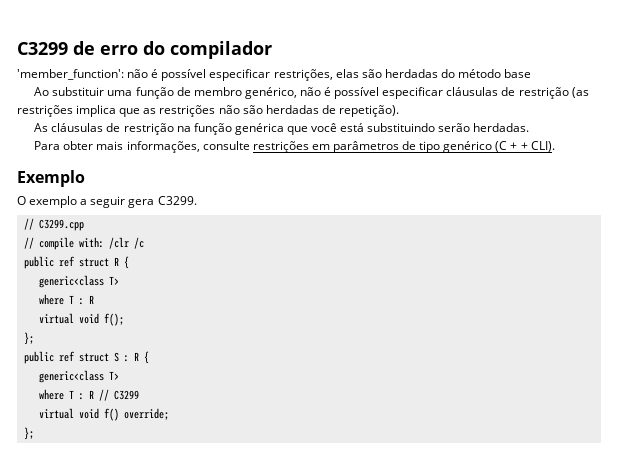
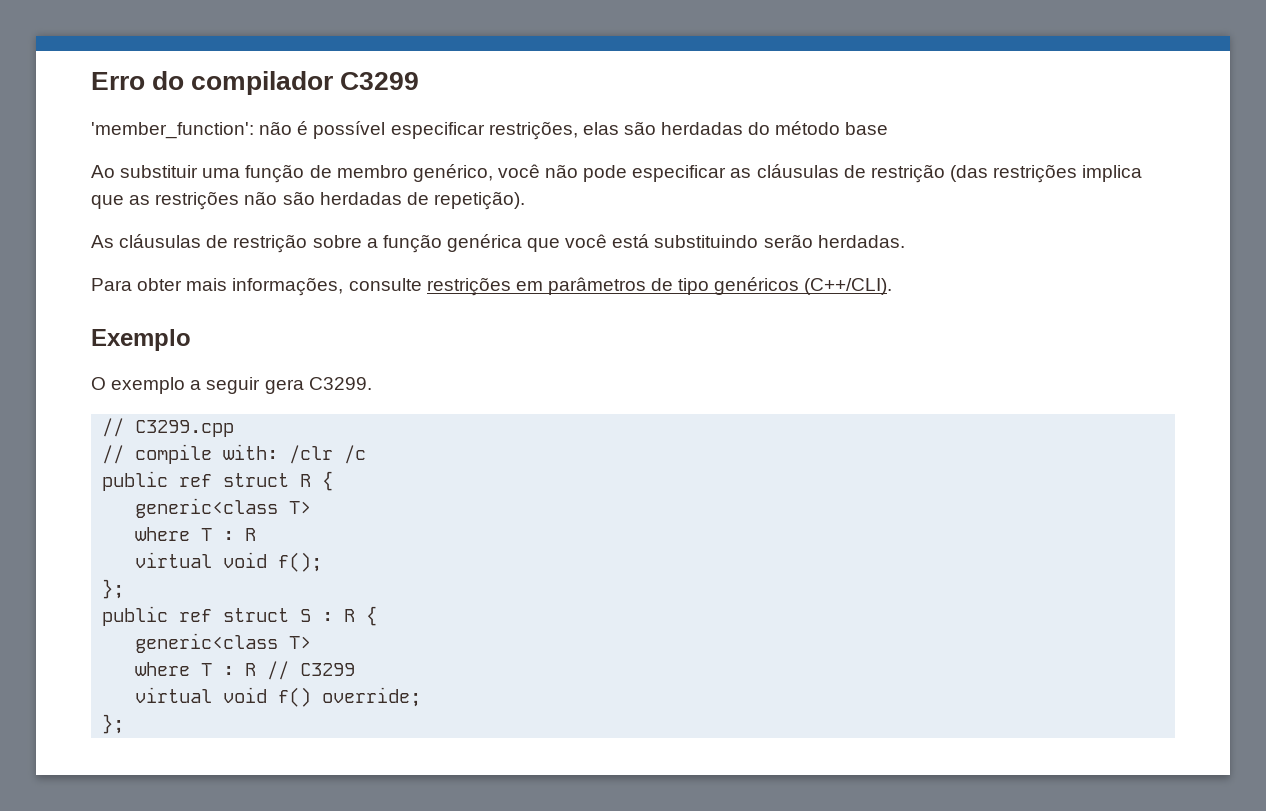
[17,41,138,55] C3299 de erro -> [91,72,145,90] Erro
(272, 50) none -> [340,72,420,90] C3299
[299,87,589,99] não é possível especificar cláusulas de restrição (as -> [497,164,988,183] você não pode especificar as cláusulas de restrição (das
[176,126,191,132] na -> [312,235,378,248] sobre a
[443,141,555,153] genérico (C + + CLI). -> [714,277,893,295] genéricos (C++/CLI).

